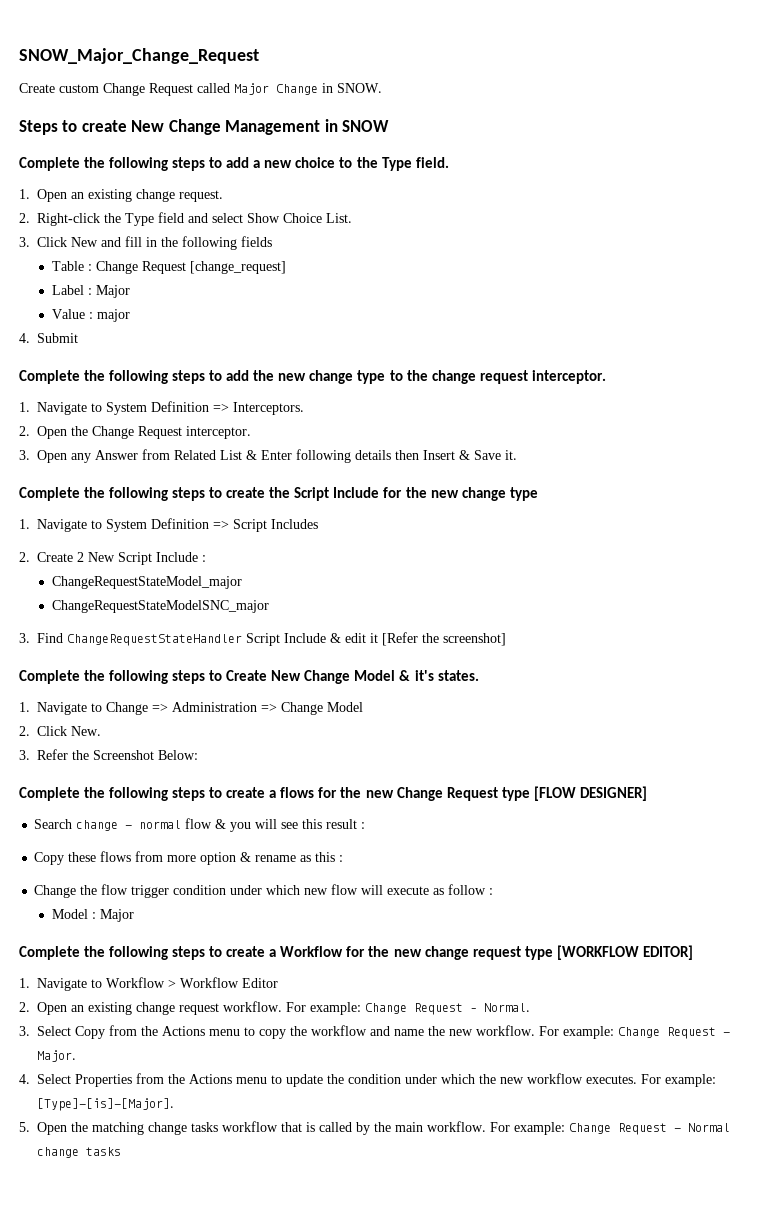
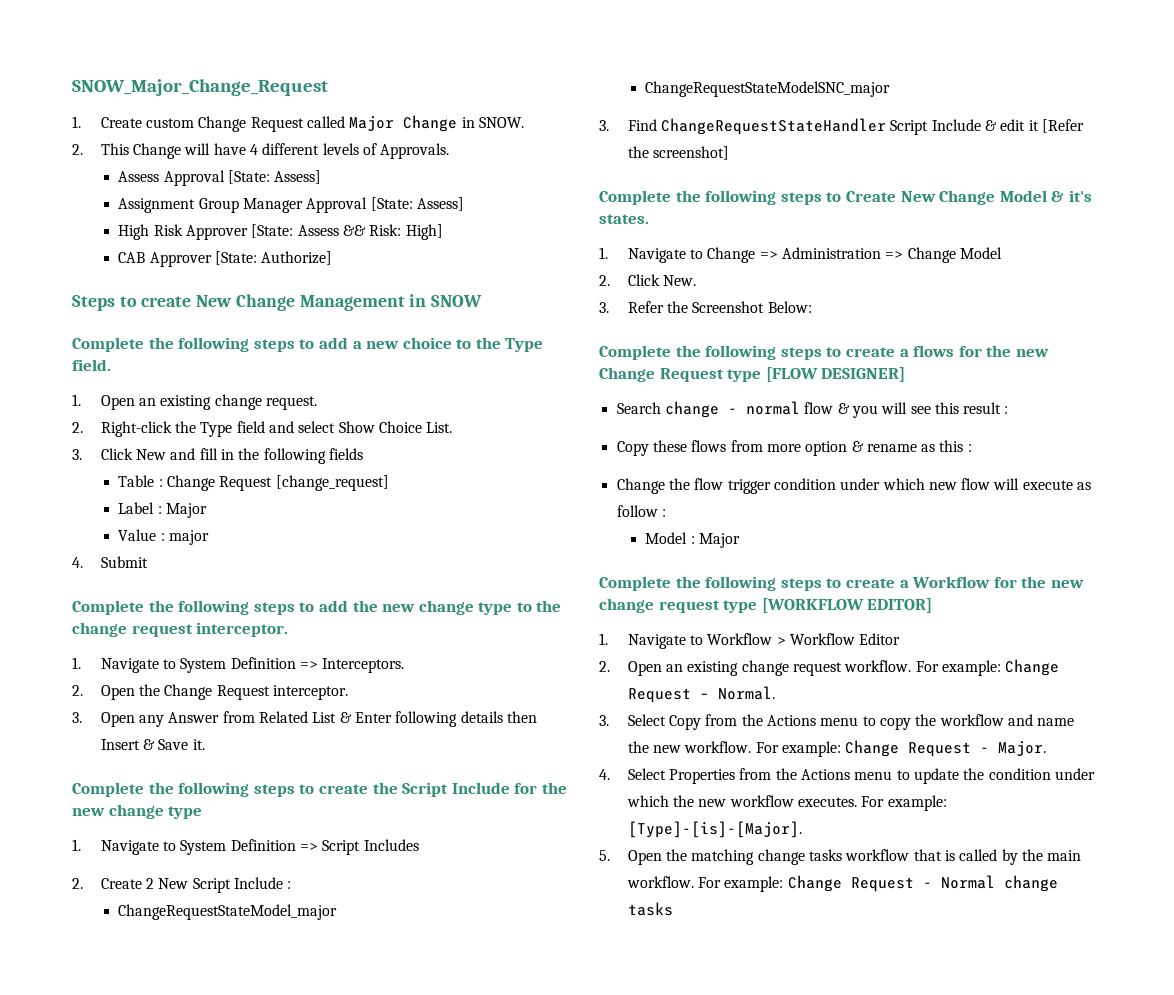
(259, 56) none -> [72,116,81,128] 1.
(382, 88) none -> [72,143,450,159] [118,170,322,186] [118,197,464,213] [118,224,443,240] [118,251,333,267] // 2. This Change will have 4 different levels of Approvals. // Assess Approval [State: Assess] // Assignment Group Manager Approval [State: Assess] // High Risk Approver [State: Assess && Risk: High] // CAB Approver [State: Authorize]

